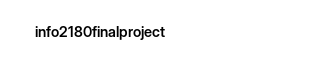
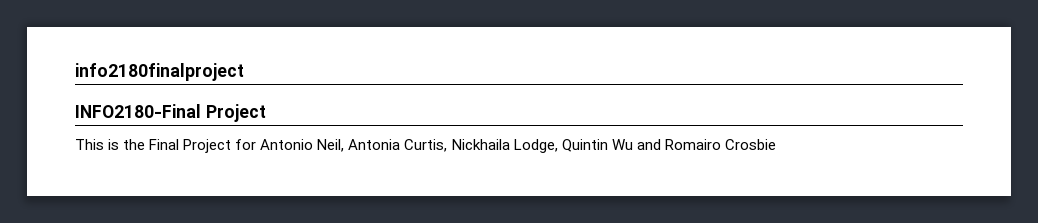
(165, 33) none -> [75,104,266,122] [75,139,776,153] // INFO2180-Final Project // This is the Final Project for Antonio Neil, Antonia Curtis, Nickhaila Lodge, Quintin Wu and Romairo Crosbie

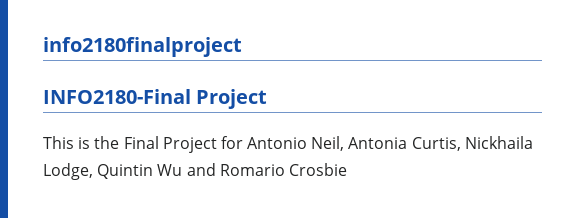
[664,139,721,150] Romairo -> [219,164,285,176] Romario

